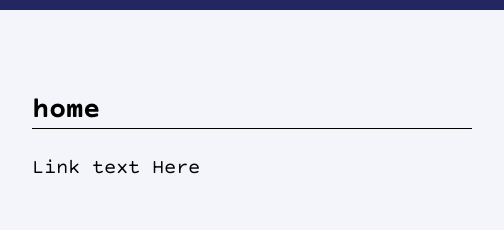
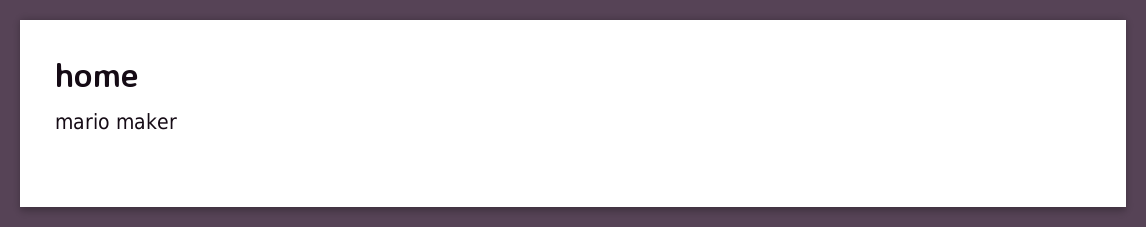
[32,159,200,174] Link text Here -> [55,113,177,130] mario maker

